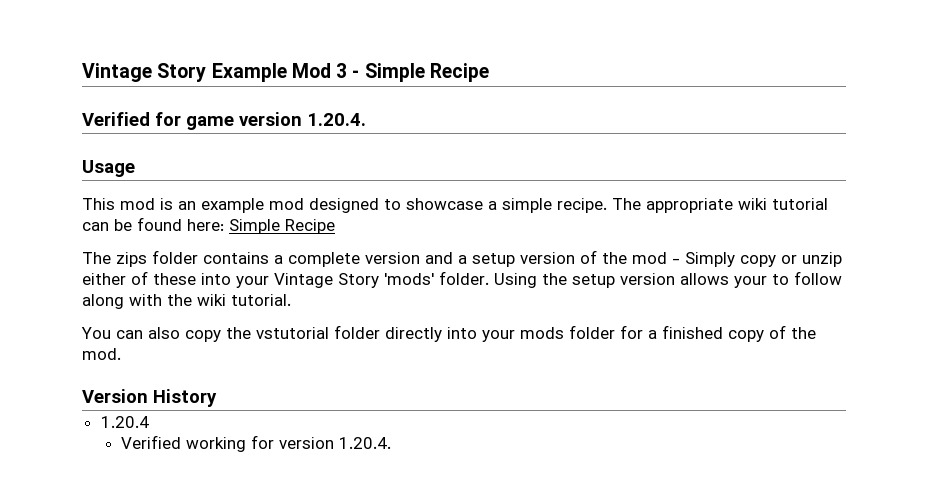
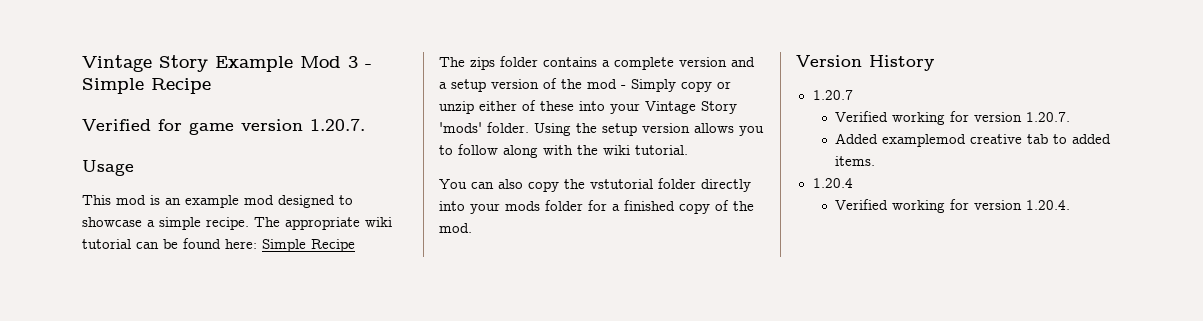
[307,113,366,126] 1.20.4. -> [310,119,365,131] 1.20.7.
[734,276,767,288] your -> [739,126,764,136] you
(217, 398) none -> [812,90,853,100] [835,111,1071,125] [835,133,1112,147] [835,156,876,166] // 1.20.7 // Verified working for version 1.20.7. // Added examplemod creative tab to added items.

